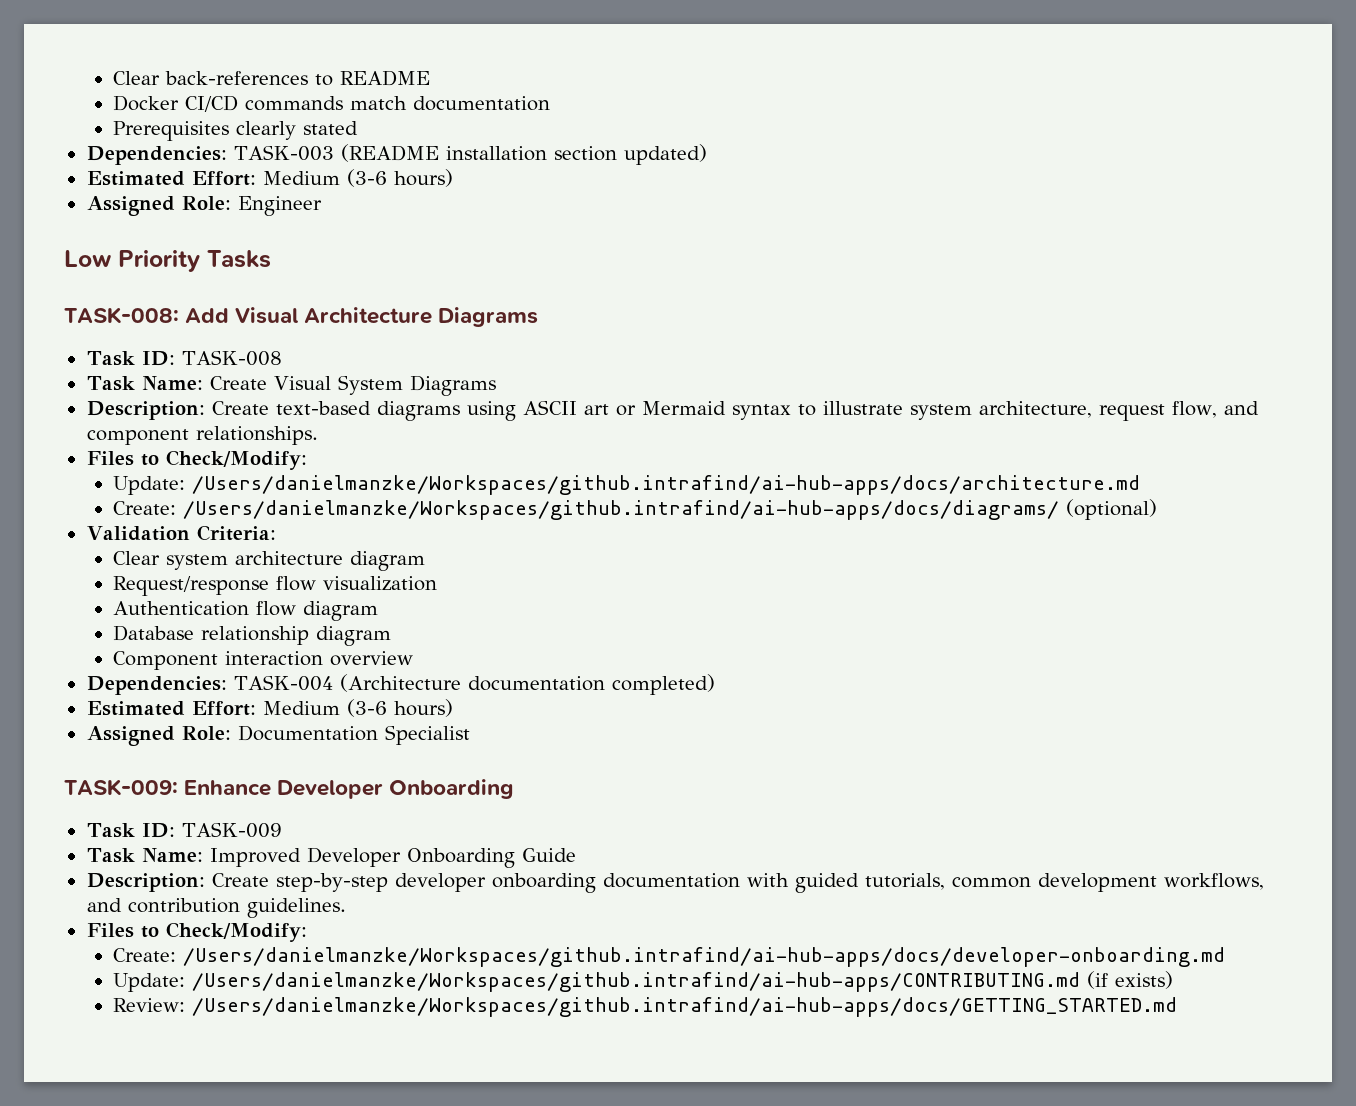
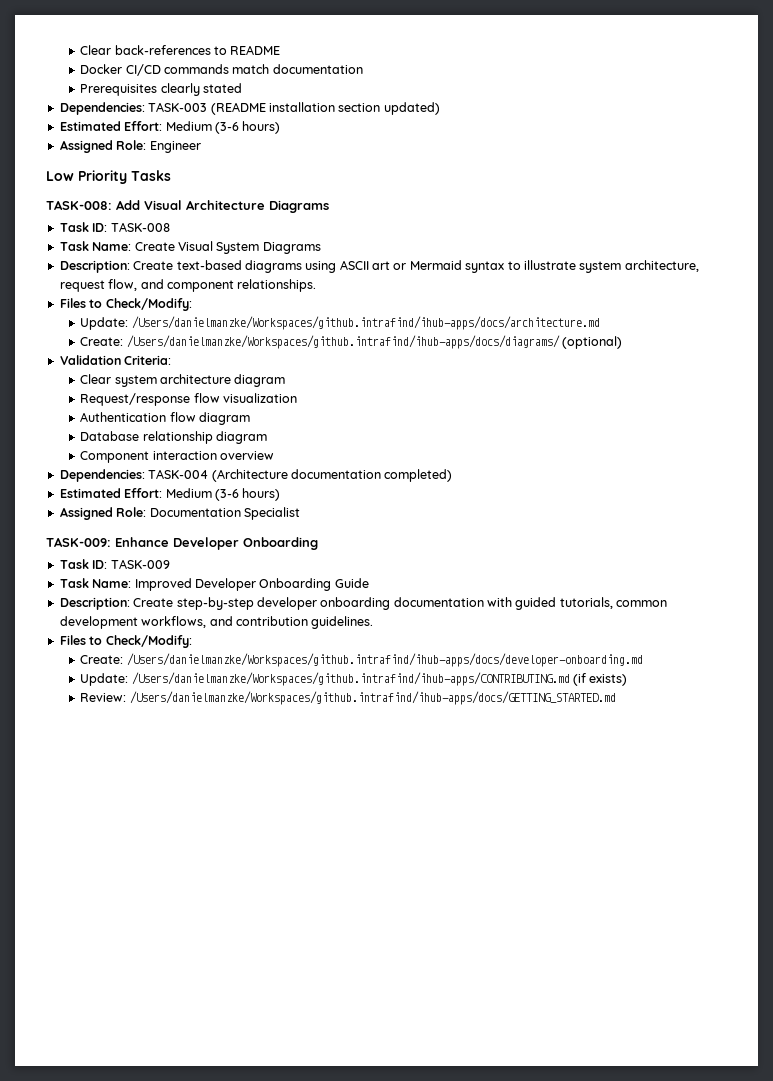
[192,475,1141,495] [113,500,1060,520] /Users/danielmanzke/Workspaces/github.intrafind/ai-hub-apps/docs/architecture.md // Create: /Users/danielmanzke/Workspaces/github.intrafind/ai-hub-apps/docs/diagrams/ -> [131,316,600,330] [80,335,560,349] /Users/danielmanzke/Workspaces/github.intrafind/ihub-apps/docs/architecture.md // Create: /Users/danielmanzke/Workspaces/github.intrafind/ihub-apps/docs/diagrams/
[183,947,1226,967] [113,972,1081,992] /Users/danielmanzke/Workspaces/github.intrafind/ai-hub-apps/docs/developer-onboarding.md // Update: /Users/danielmanzke/Workspaces/github.intrafind/ai-hub-apps/CONTRIBUTING.md -> [126,653,643,667] [80,672,570,686] /Users/danielmanzke/Workspaces/github.intrafind/ihub-apps/docs/developer-onboarding.md // Update: /Users/danielmanzke/Workspaces/github.intrafind/ihub-apps/CONTRIBUTING.md
[192,997,1178,1017] /Users/danielmanzke/Workspaces/github.intrafind/ai-hub-apps/docs/GETTING_STARTED.md -> [129,691,616,705] /Users/danielmanzke/Workspaces/github.intrafind/ihub-apps/docs/GETTING_STARTED.md

